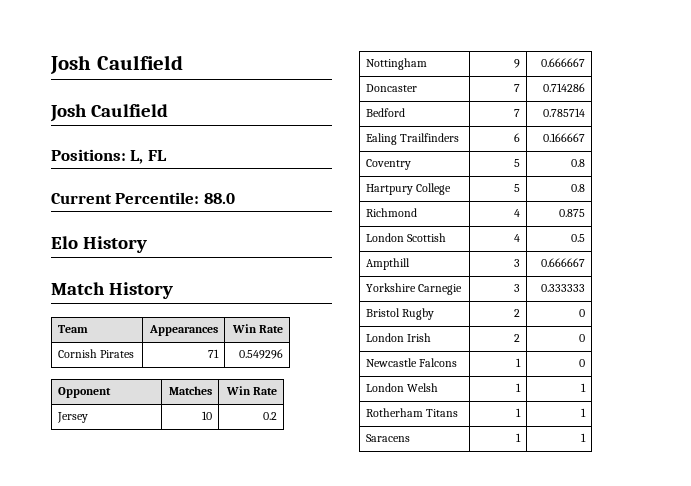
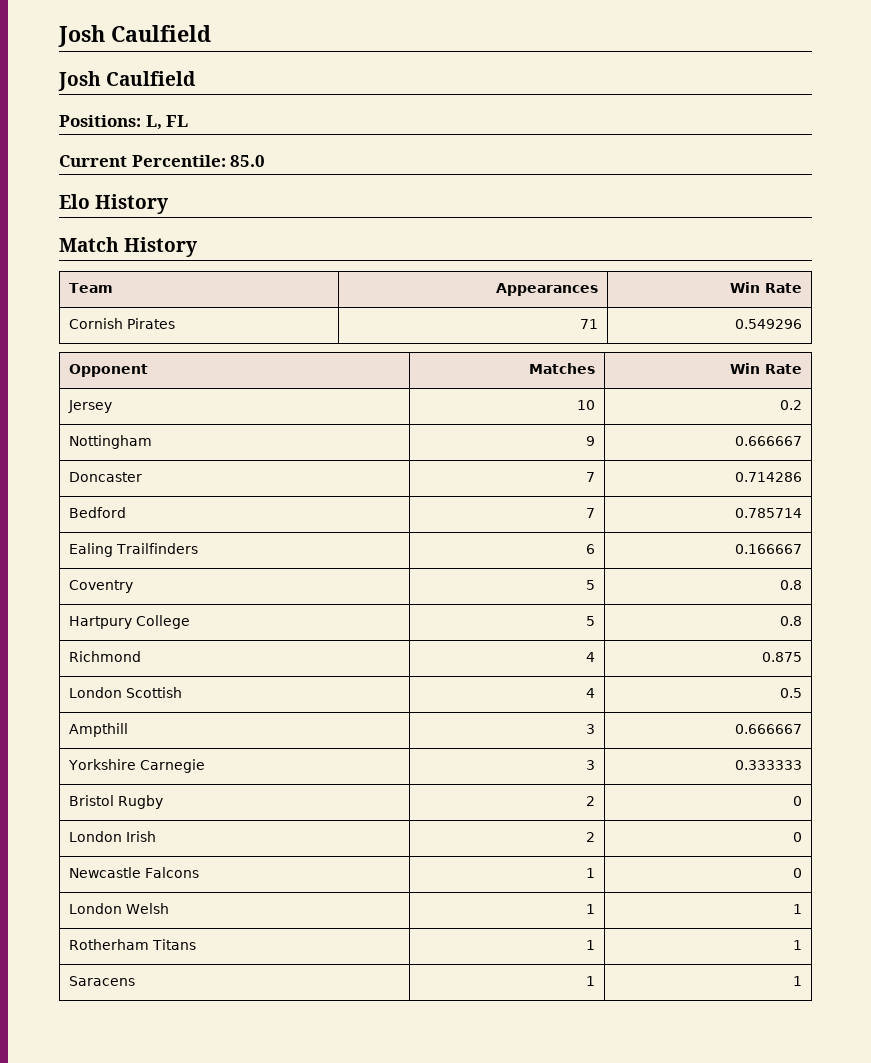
[203,193,235,204] 88.0 -> [230,155,266,167] 85.0

